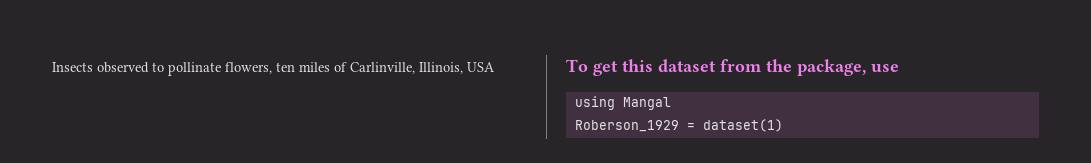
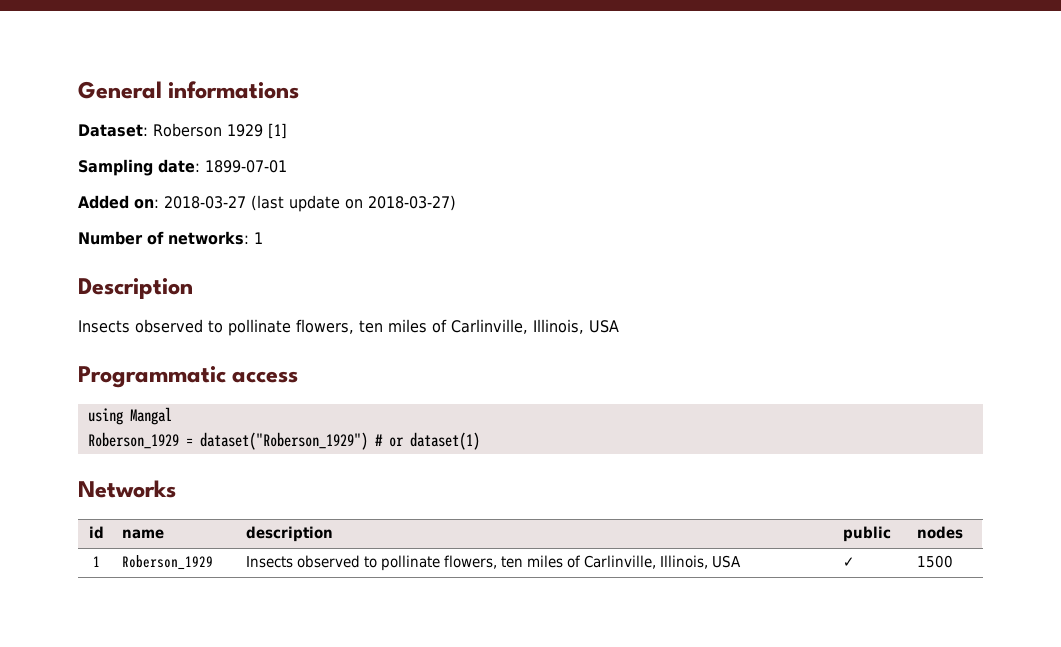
(52, 67) none -> [78,81,300,99] [78,123,287,139] [78,159,287,176] [78,195,456,212] [78,231,263,245] [78,278,193,299] General informations // Dataset: Roberson 1929 [1] // Sampling date: 1899-07-01 // Added on: 2018-03-27 (last update on 2018-03-27) // Number of networks: 1 // Description //
[566,59,899,76] [574,96,671,110] [574,119,783,132] To get this dataset from the package, use // using Mangal // Roberson_1929 = dataset(1) -> [78,366,299,388] [87,407,172,425] [87,432,480,450] [78,480,176,498] [89,526,104,539] [122,529,165,539] [246,526,334,542] [843,526,892,542] [917,526,964,539] [93,556,100,567] [122,555,214,570] [246,555,742,571] [843,557,855,567] [917,555,954,568] Programmatic access // using Mangal // Roberson_1929 = dataset("Roberson_1929") # or dataset(1) // Networks // id | name | description | public | nodes // 1 | Roberson_1929 | Insects observed to pollinate flowers, ten miles of Carlinville, Illinois, USA | ✓ | 1500

